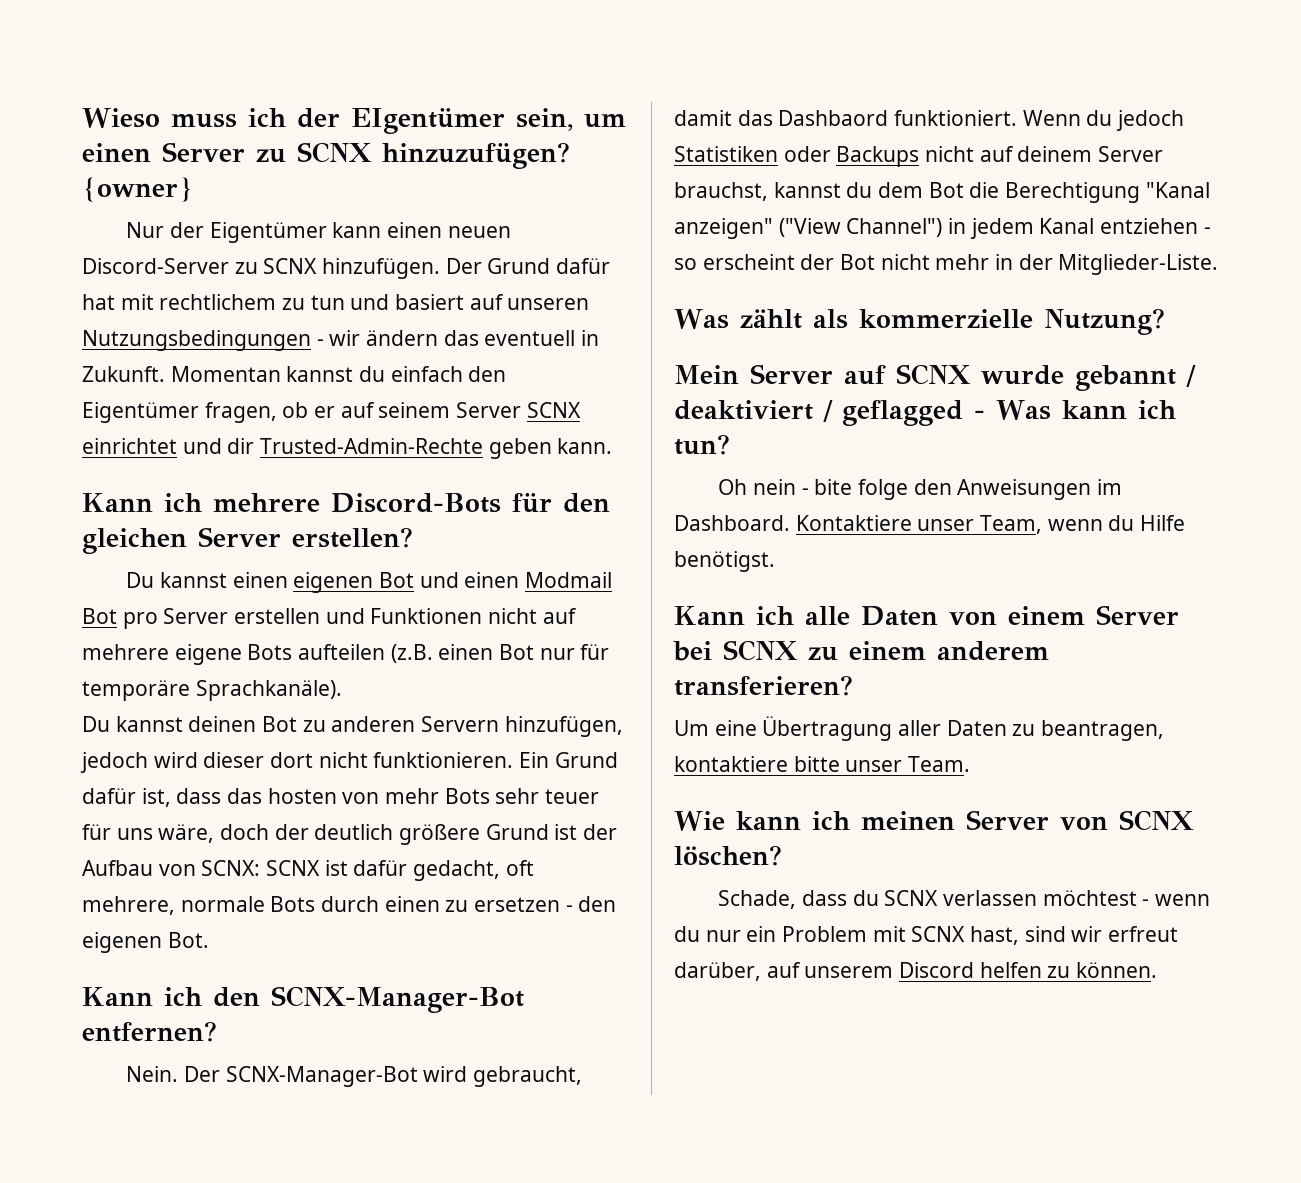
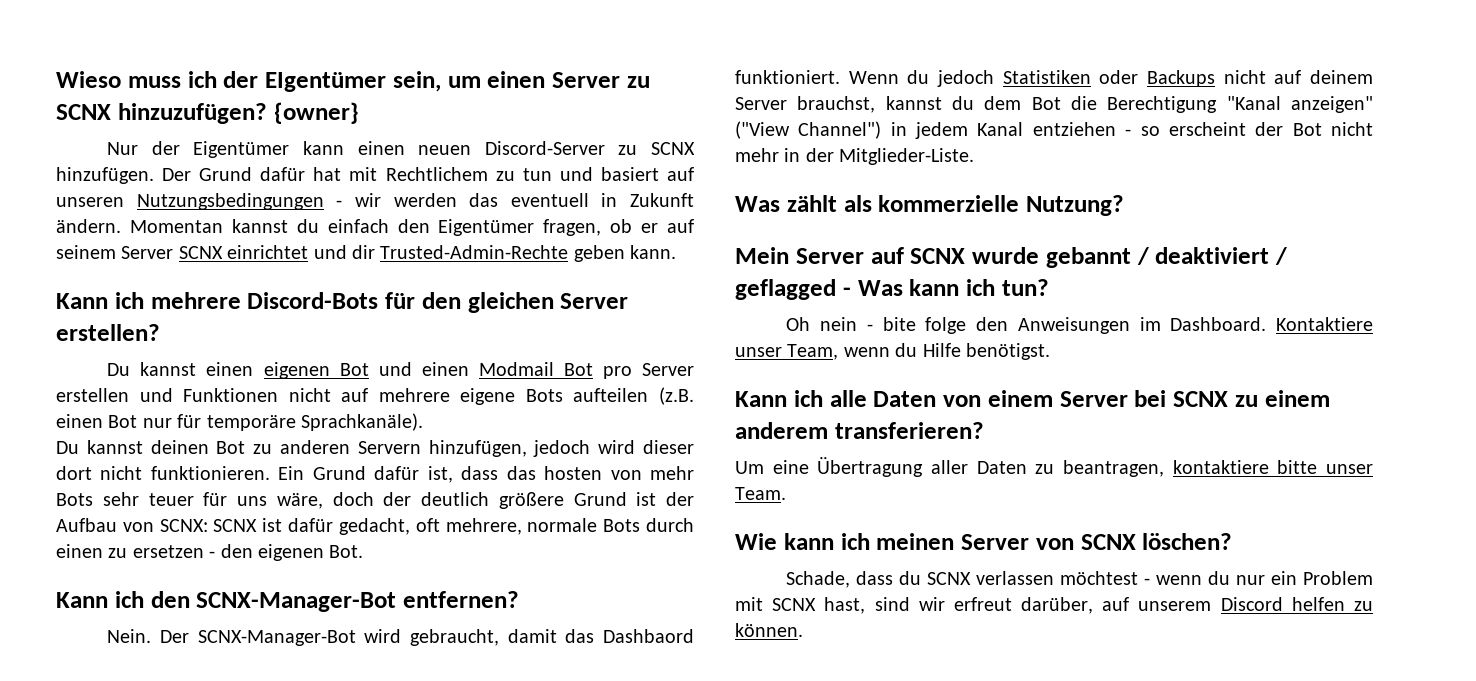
[159,294,277,310] rechtlichem -> [385,167,488,181] Rechtlichem
[366,330,439,346] ändern -> [393,193,457,207] werden
[82,366,165,382] Zukunft. -> [630,193,694,207] [56,219,121,233] Zukunft ändern.

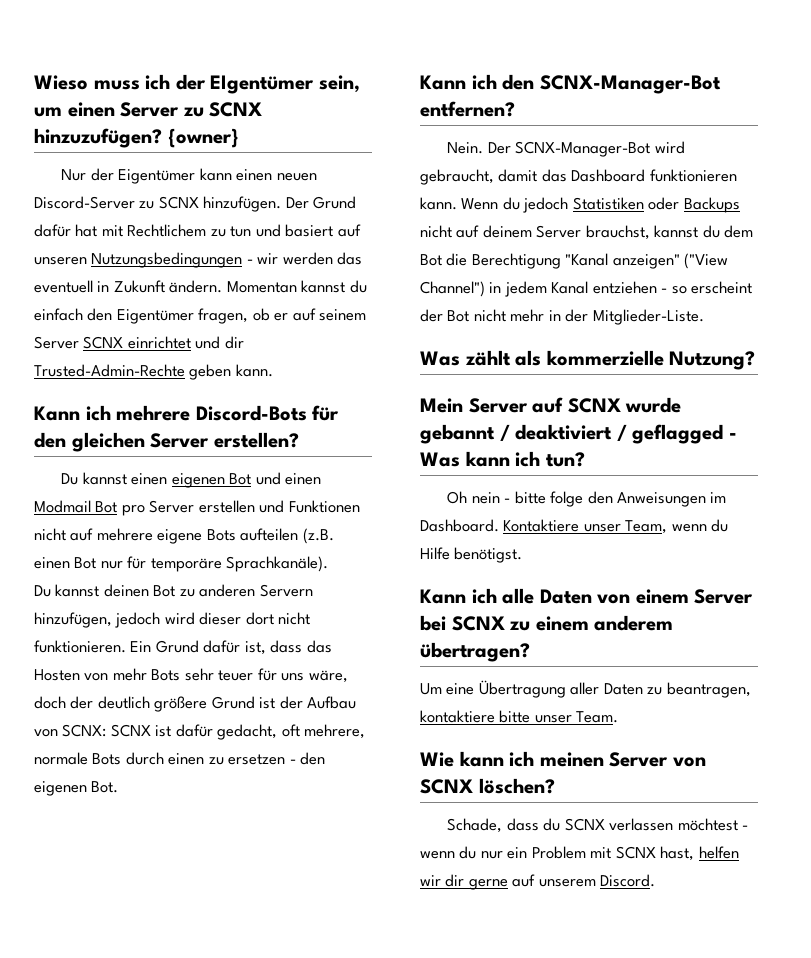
[544,466,603,480] hosten -> [34,669,80,681] Hosten
[602,629,694,643] [735,70,840,84] Dashbaord funktioniert. -> [571,169,737,182] [420,197,457,210] Dashboard funktionieren kann.
[882,317,916,331] bite -> [514,491,546,504] bitte
[834,422,984,439] transferieren? -> [420,642,530,662] übertragen?
[874,597,1373,614] [735,623,803,637] sind wir erfreut darüber, auf unserem Discord helfen zu können. -> [698,846,739,859] [420,874,656,890] helfen wir dir gerne auf unserem Discord.

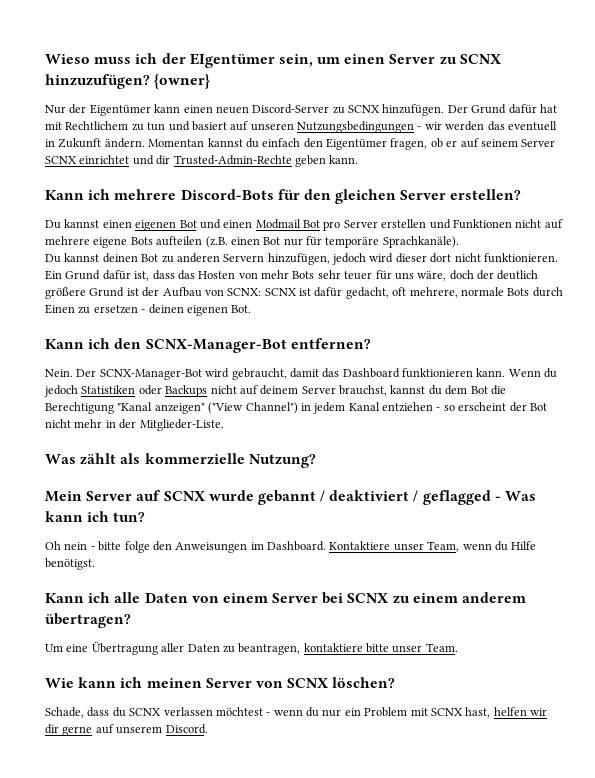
[168,753,205,765] einen -> [45,304,75,314] Einen
[300,752,326,765] den -> [148,304,184,314] deinen

